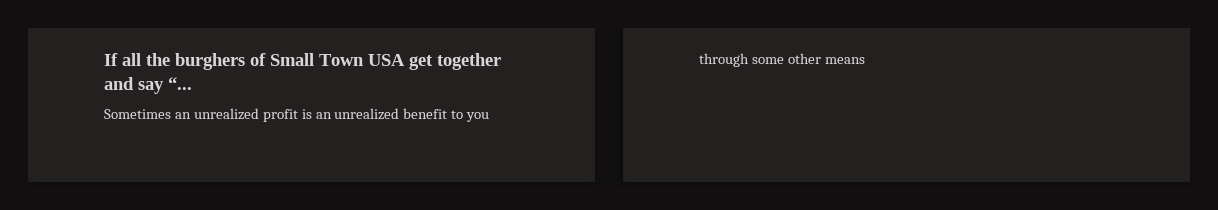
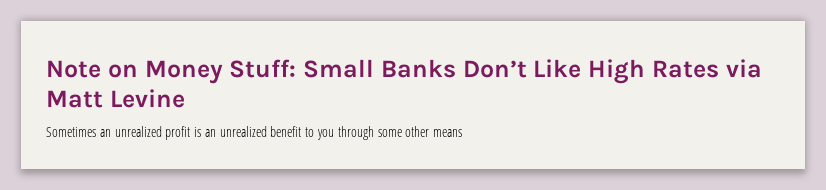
[104,53,501,70] [104,77,192,94] If all the burghers of Small Town USA get together and say “... -> [46,59,762,84] [46,89,185,108] Note on Money Stuff: Small Banks Don’t Like High Rates via Matt Levine

